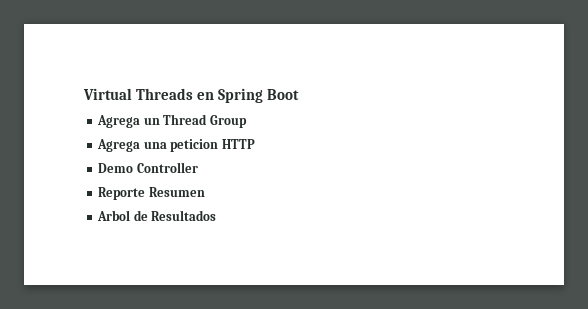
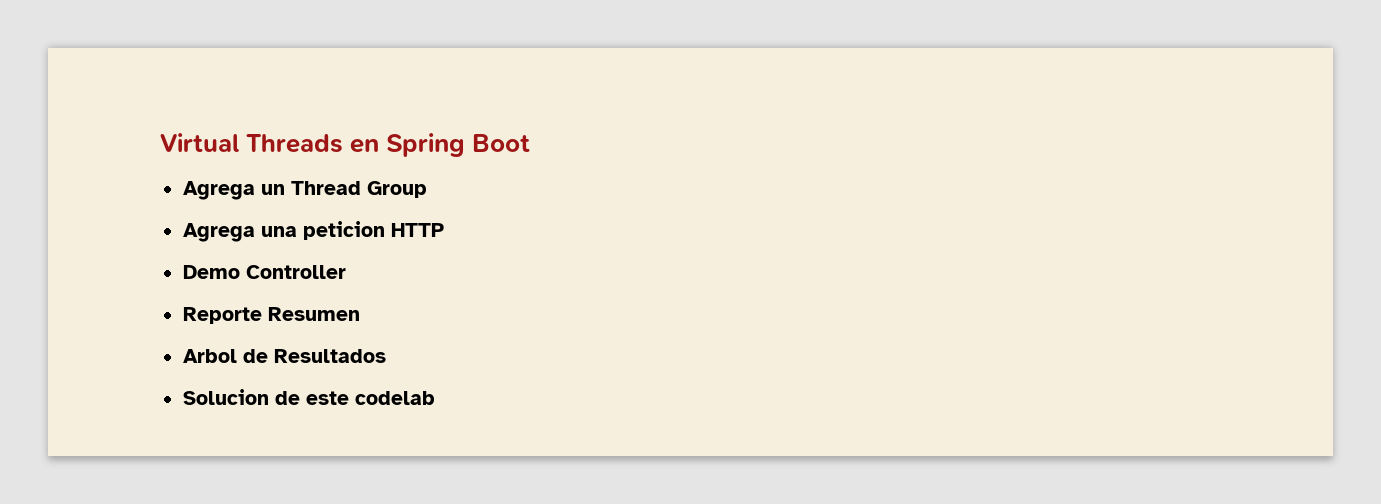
(217, 215) none -> [182,389,435,405] // Solucion de este codelab

